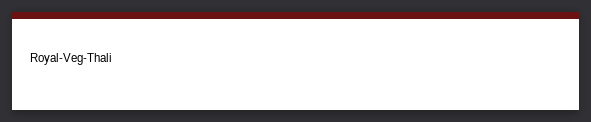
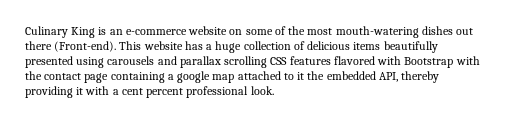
[30,53,112,65] Royal-Veg-Thali -> [25,26,474,38] [25,41,438,53] [25,56,480,68] [25,71,440,83] [25,86,274,98] Culinary King is an e-commerce website on some of the most mouth-watering dishes out there (Front-end). This website has a huge collection of delicious items beautifully presented using carousels and parallax scrolling CSS features flavored with Bootstrap with the contact page containing a google map attached to it the embedded API, thereby providing it with a cent percent professional look.

